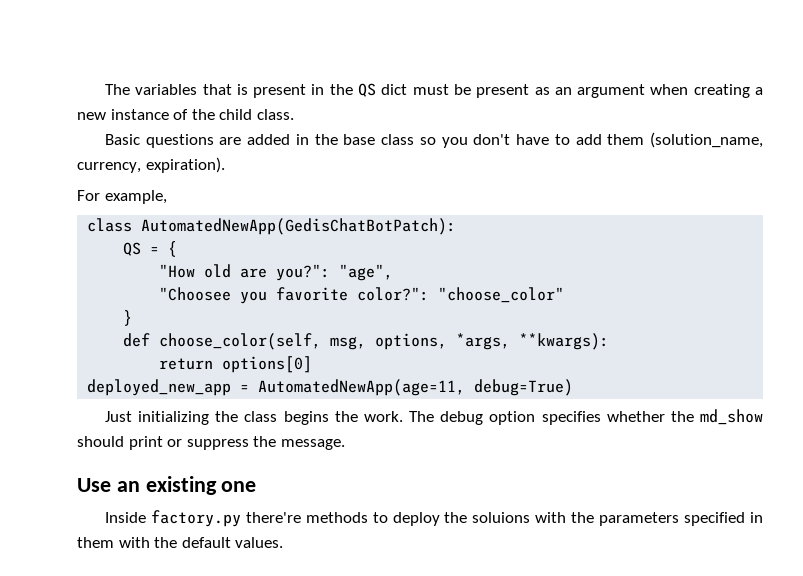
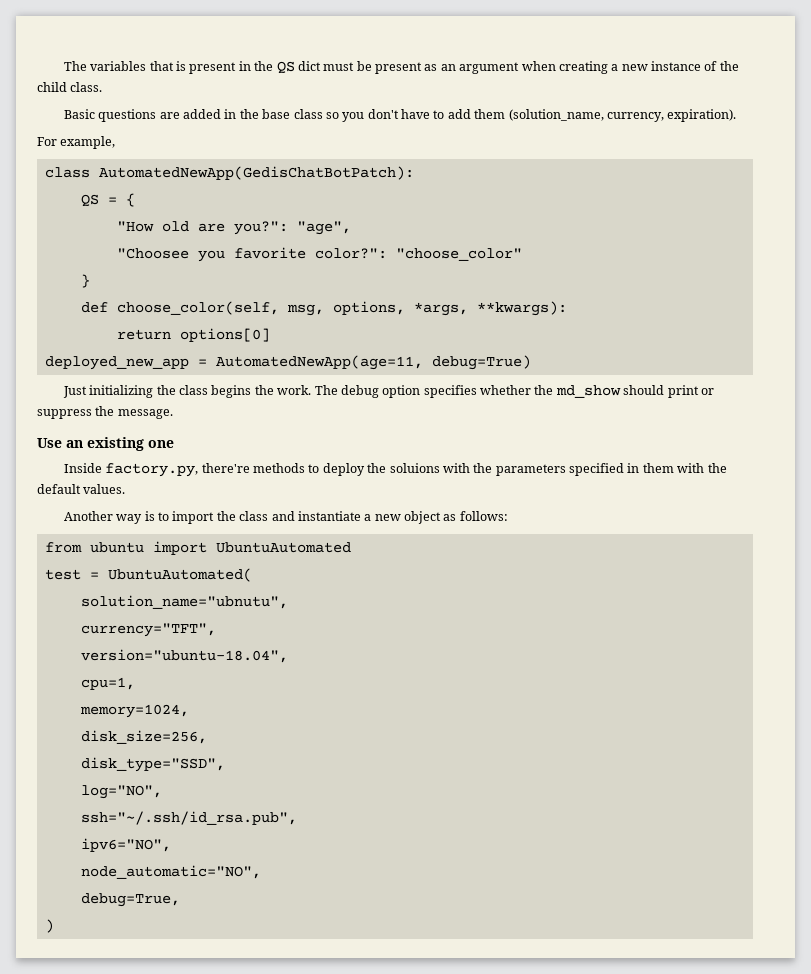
[150,510,241,527] factory.py -> [105,463,199,477] factory.py,
(284, 542) none -> [63,511,508,524] [44,541,351,555] [44,568,252,582] [80,595,288,609] [80,623,216,637] [80,649,288,663] [80,677,135,690] [79,704,189,718] [80,730,207,744] [80,757,225,772] [80,785,162,799] [80,811,297,825] [80,838,171,852] [80,865,261,879] [80,893,180,907] [44,919,54,933] // Another way is to import the class and instantiate a new object as follows: // from ubuntu import UbuntuAutomated // test = UbuntuAutomated( // solution_name="ubnutu", // currency="TFT", // version="ubuntu-18.04", // cpu=1, // memory=1024, // disk_size=256, // disk_type="SSD", // log="NO", // ssh="~/.ssh/id_rsa.pub", // ipv6="NO", // node_automatic="NO", // debug=True, // )

